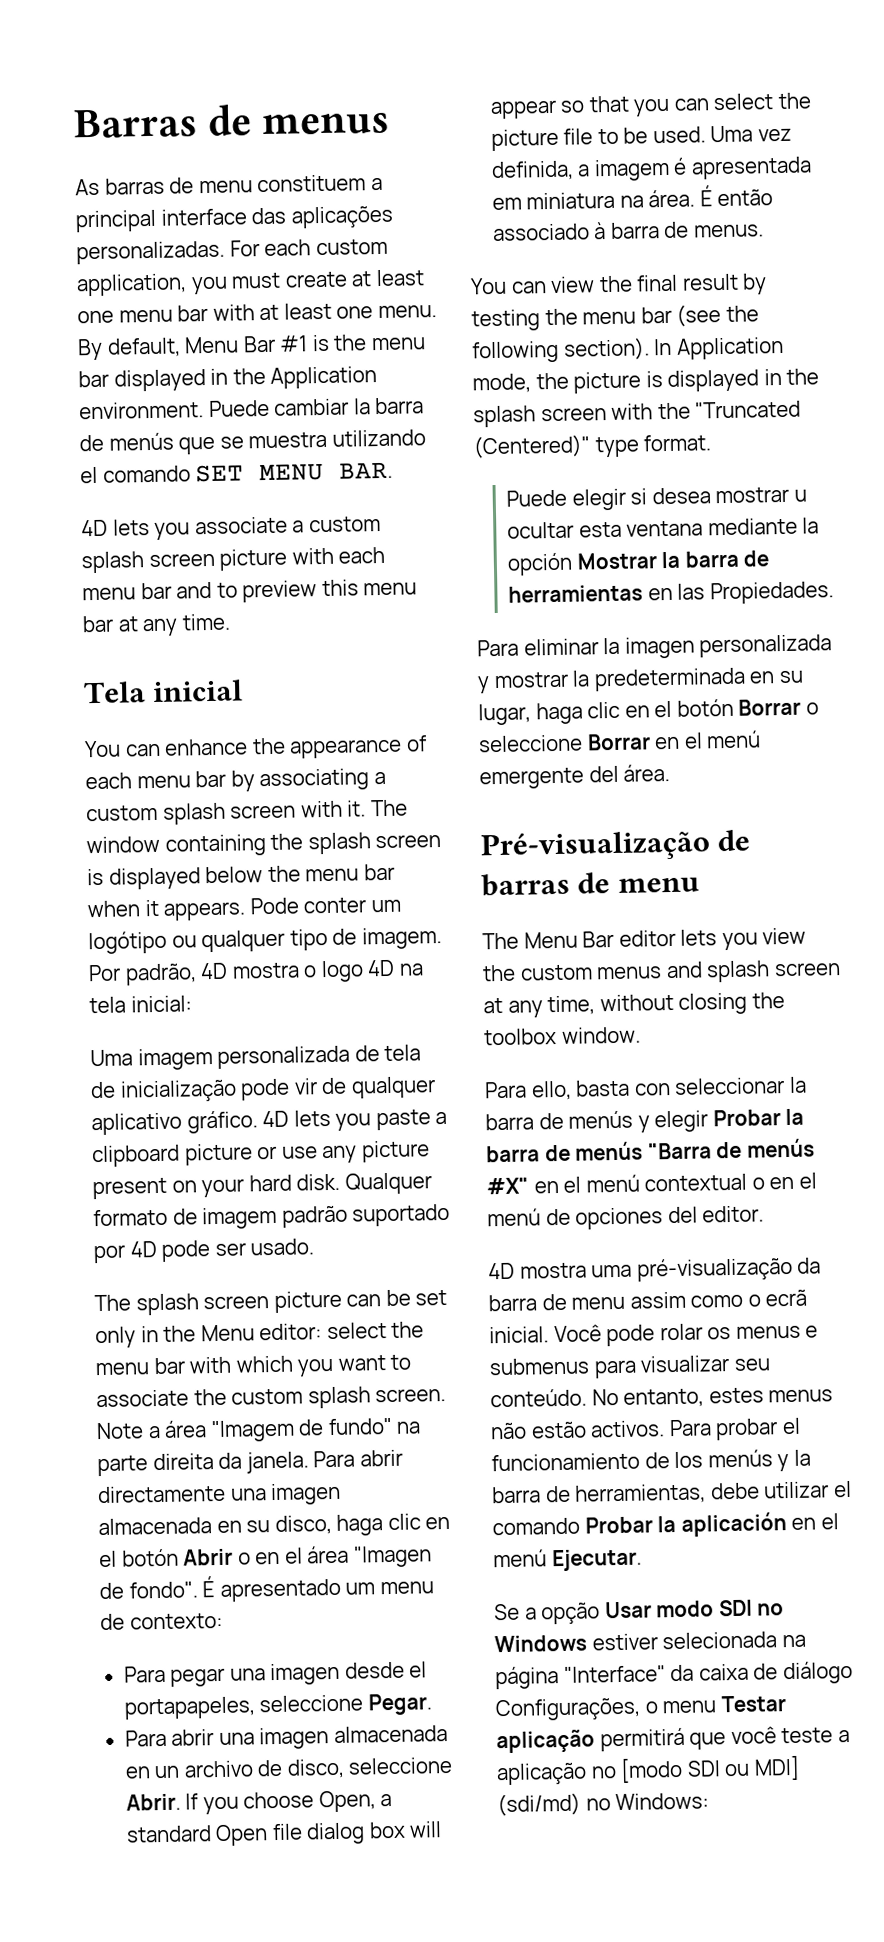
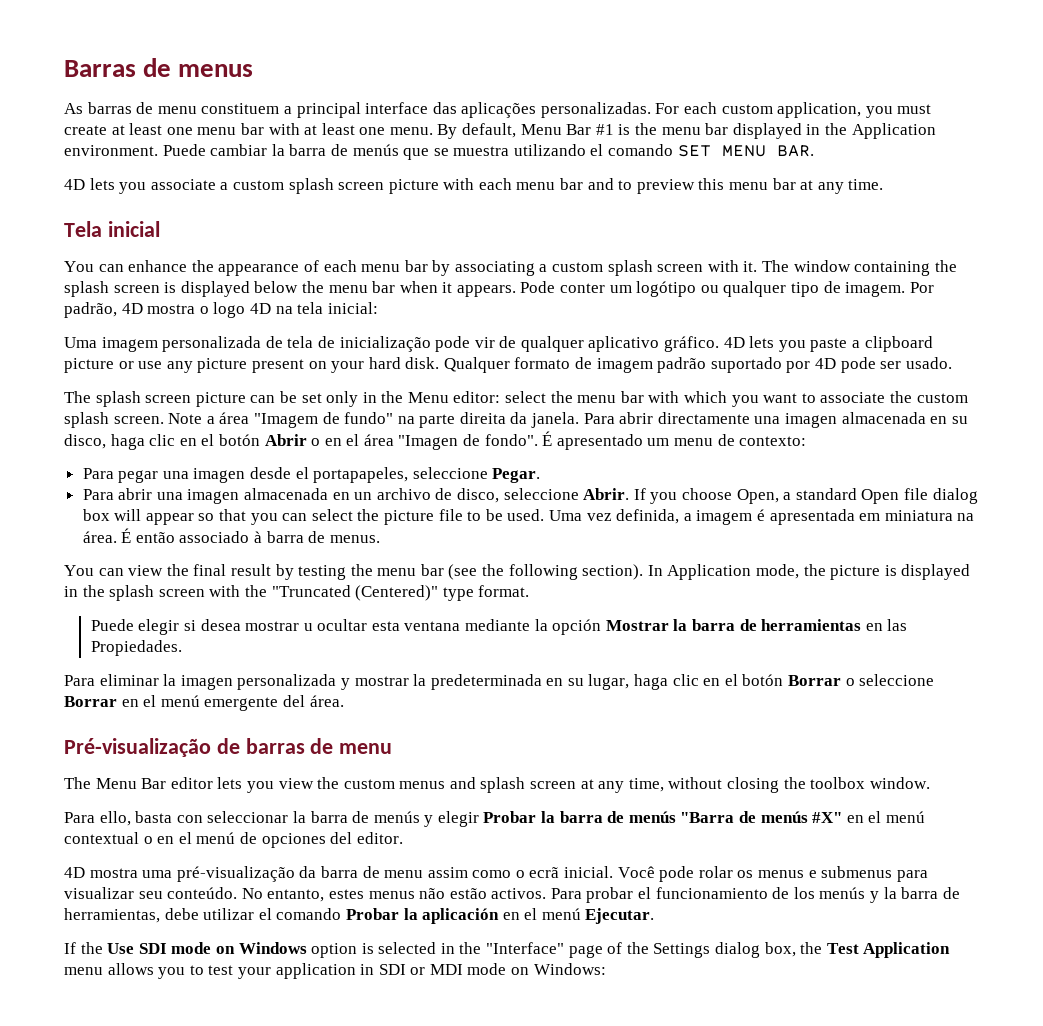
[494,1599,785,1625] [494,1631,806,1653] [495,1660,853,1690] [495,1695,786,1722] [496,1726,850,1754] [496,1755,800,1786] [497,1792,611,1817] Se a opção Usar modo SDI no Windows estiver selecionada na página "Interface" da caixa de diálogo Configurações, o menu Testar aplicação permitirá que você teste a aplicação no [modo SDI ou MDI] (sdi/md) no -> [64,942,951,958] [64,963,530,979] If the Use SDI mode on Windows option is selected in the "Interface" page of the Settings dialog box, the Test Application menu allows you to test your application in SDI or MDI mode on

